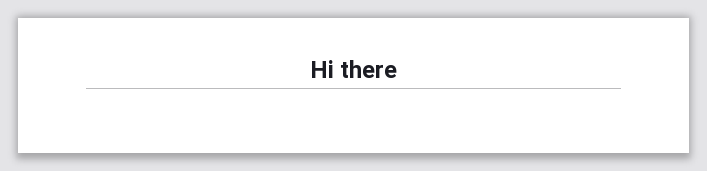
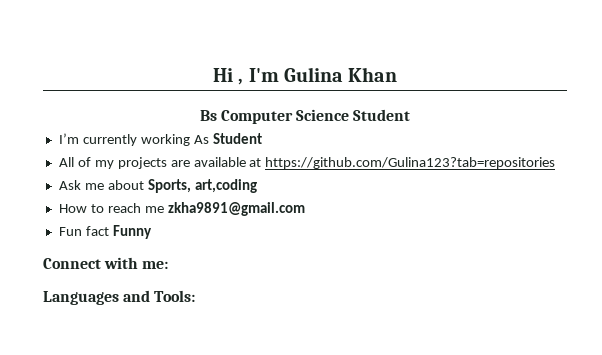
[340,60,398,78] there -> [238,67,398,85] [199,109,411,124] [58,133,262,146] [58,157,556,169] [58,179,257,193] [58,202,305,216] [58,225,152,239] [43,257,169,269] [43,290,196,305] , I'm Gulina Khan // Bs Computer Science Student // I’m currently working As Student // All of my projects are available at https://github.com/Gulina123?tab=repositories // Ask me about Sports, art,coding // How to reach me zkha9891@gmail.com // Fun fact Funny // Connect with me: // Languages and Tools:

